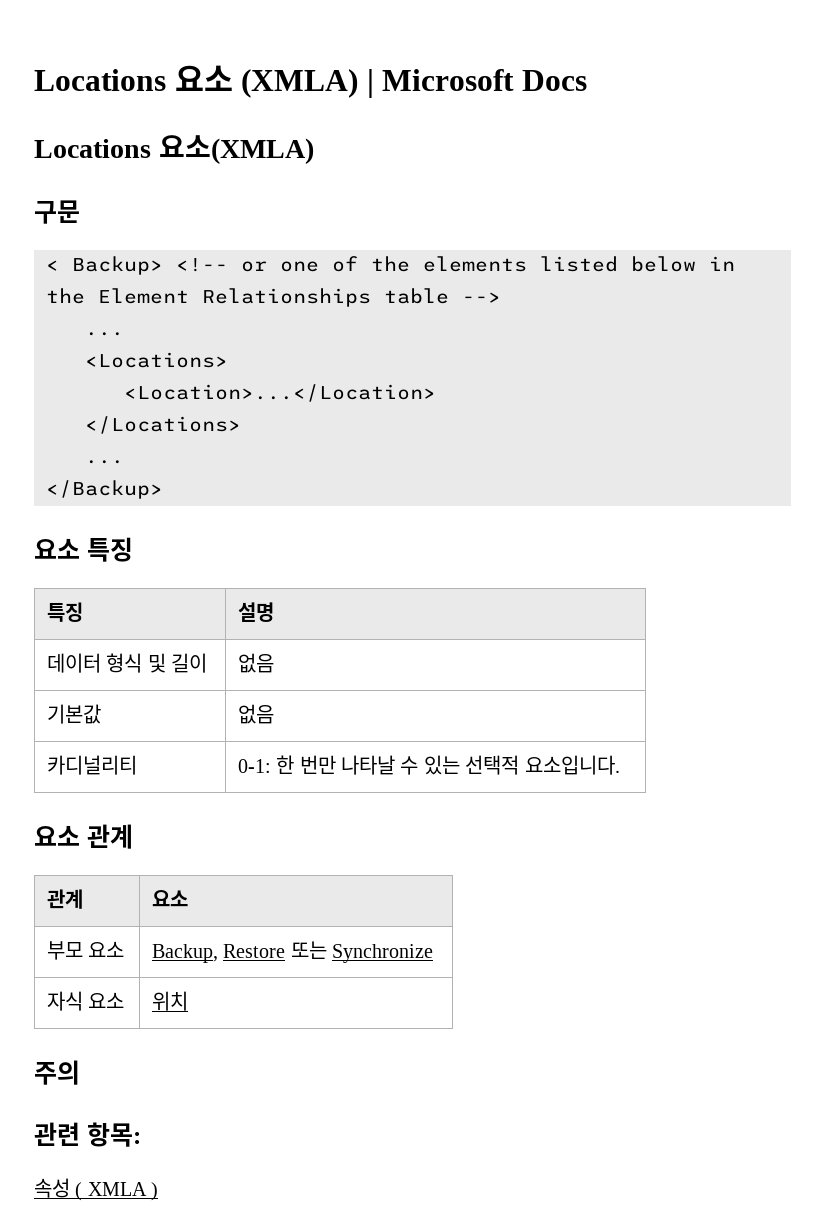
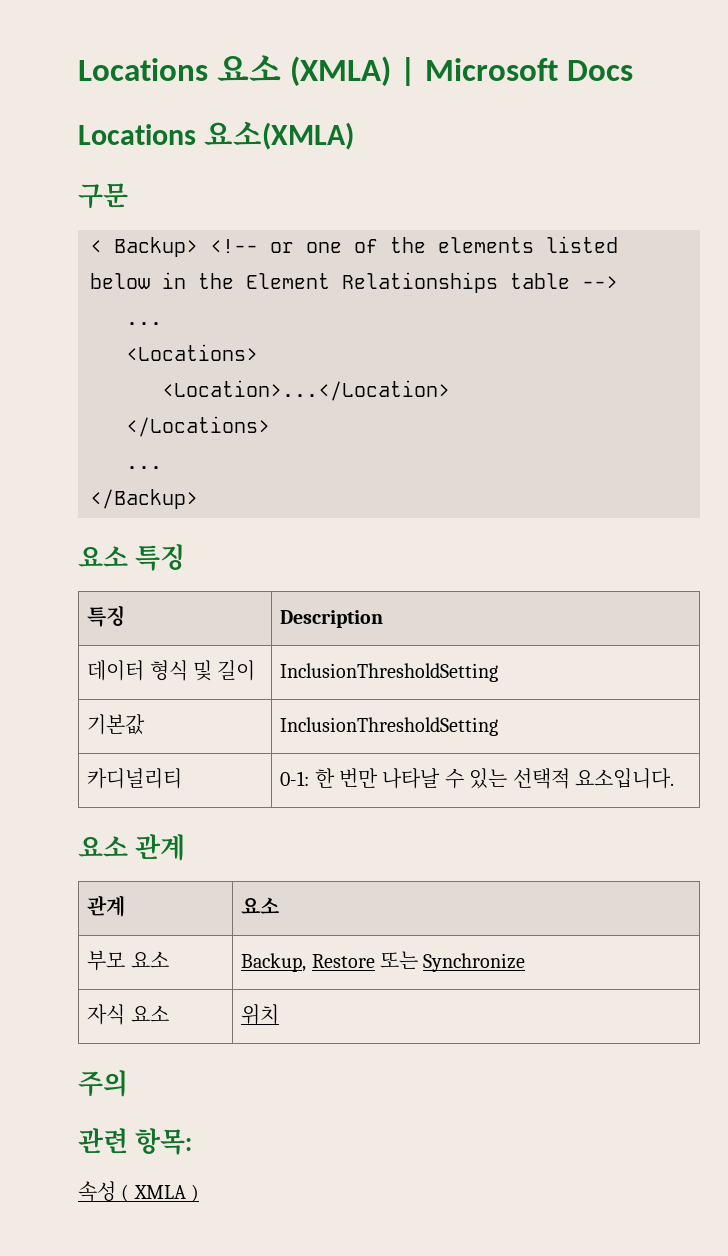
[237,602,274,622] 설명 -> [280,610,384,628] Description
[237,653,274,673] 없음 -> [280,663,499,682] InclusionThresholdSetting
[237,704,274,724] 없음 -> [280,717,499,736] InclusionThresholdSetting

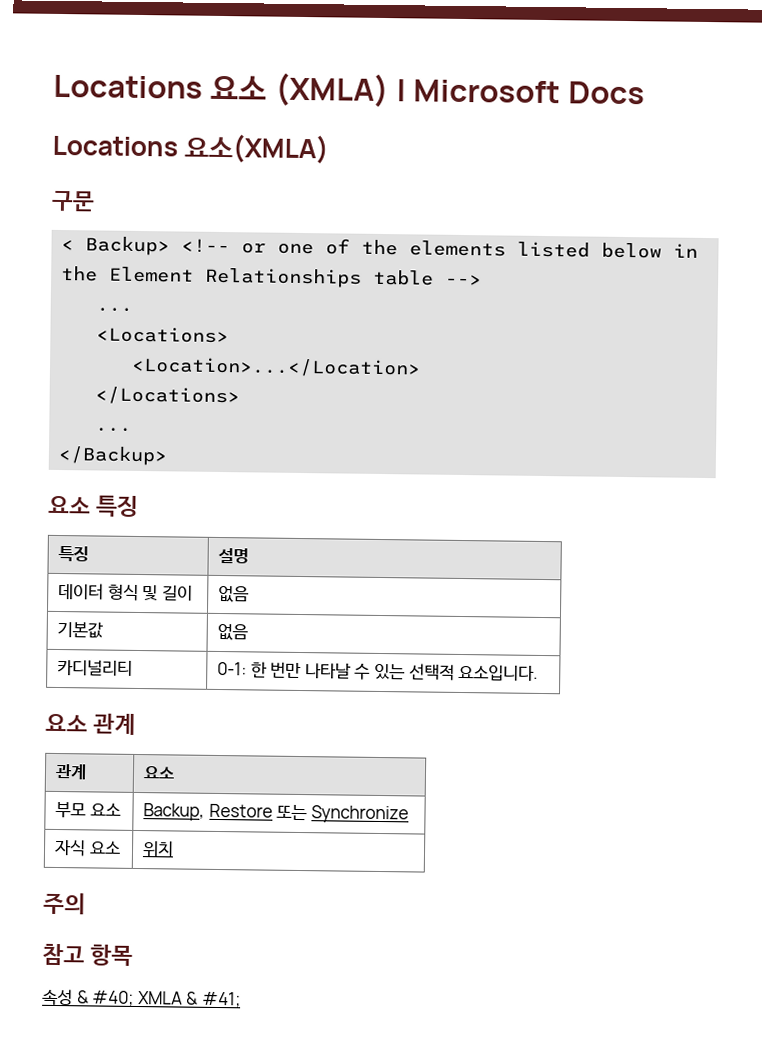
[280,610,384,628] Description -> [217,547,249,564] 설명
[280,663,499,682] InclusionThresholdSetting -> [217,585,249,603] 없음
[280,717,499,736] InclusionThresholdSetting -> [216,623,248,641] 없음
[78,1128,193,1155] 관련 항목: -> [42,943,134,966] 참고 항목
[121,1184,200,1202] ( XMLA ) -> [76,990,241,1008] & #40; XMLA & #41;

